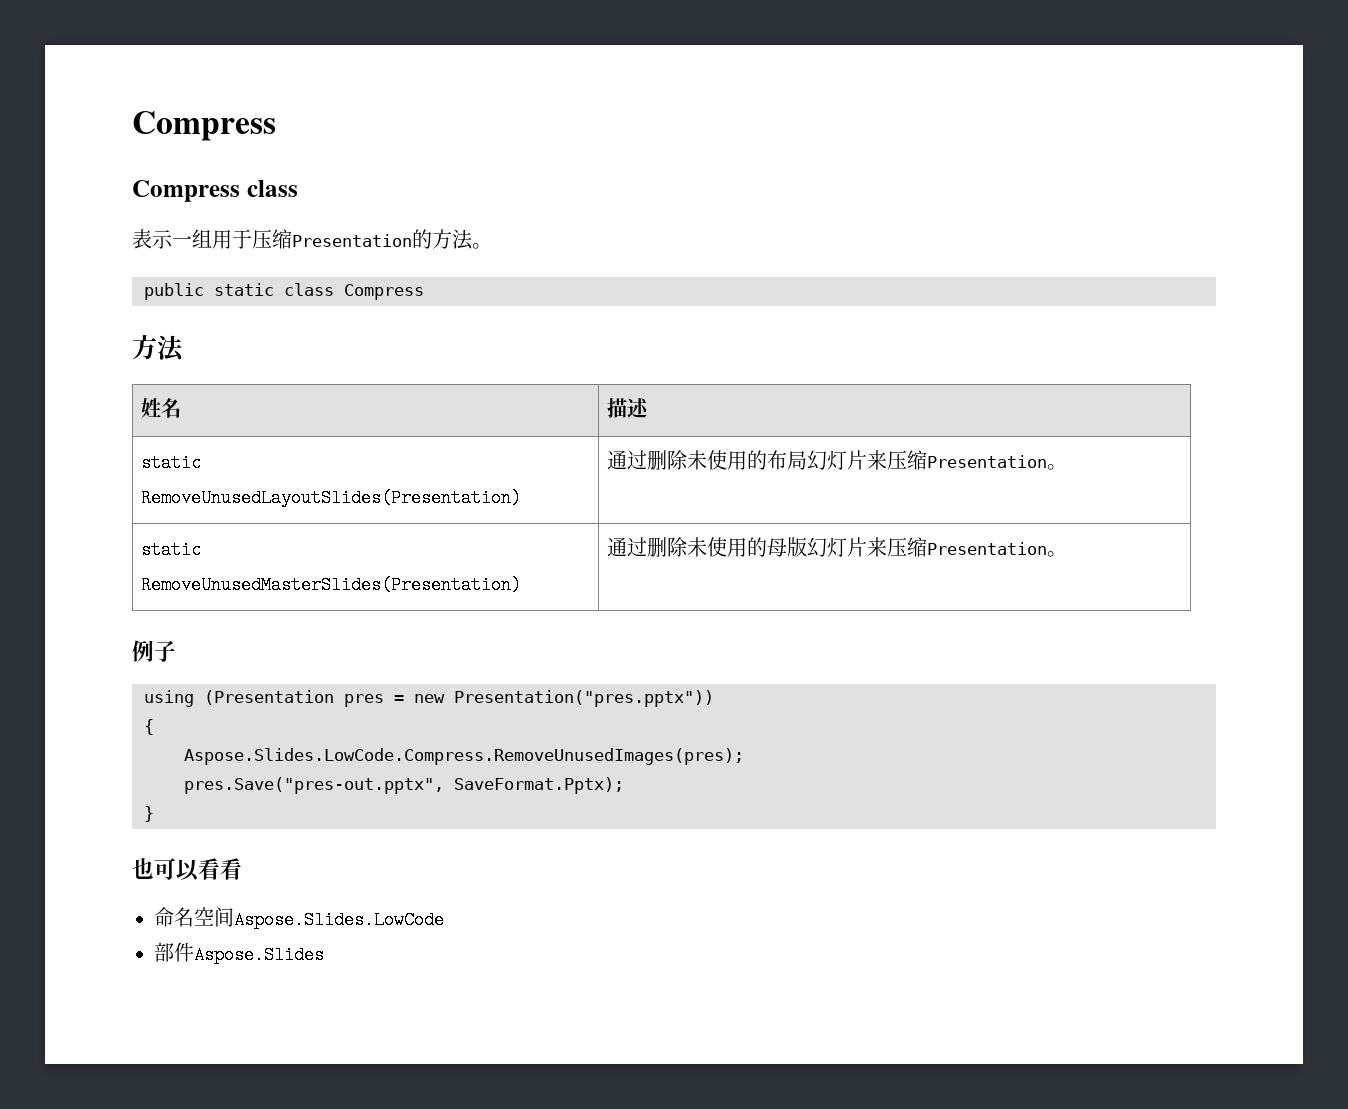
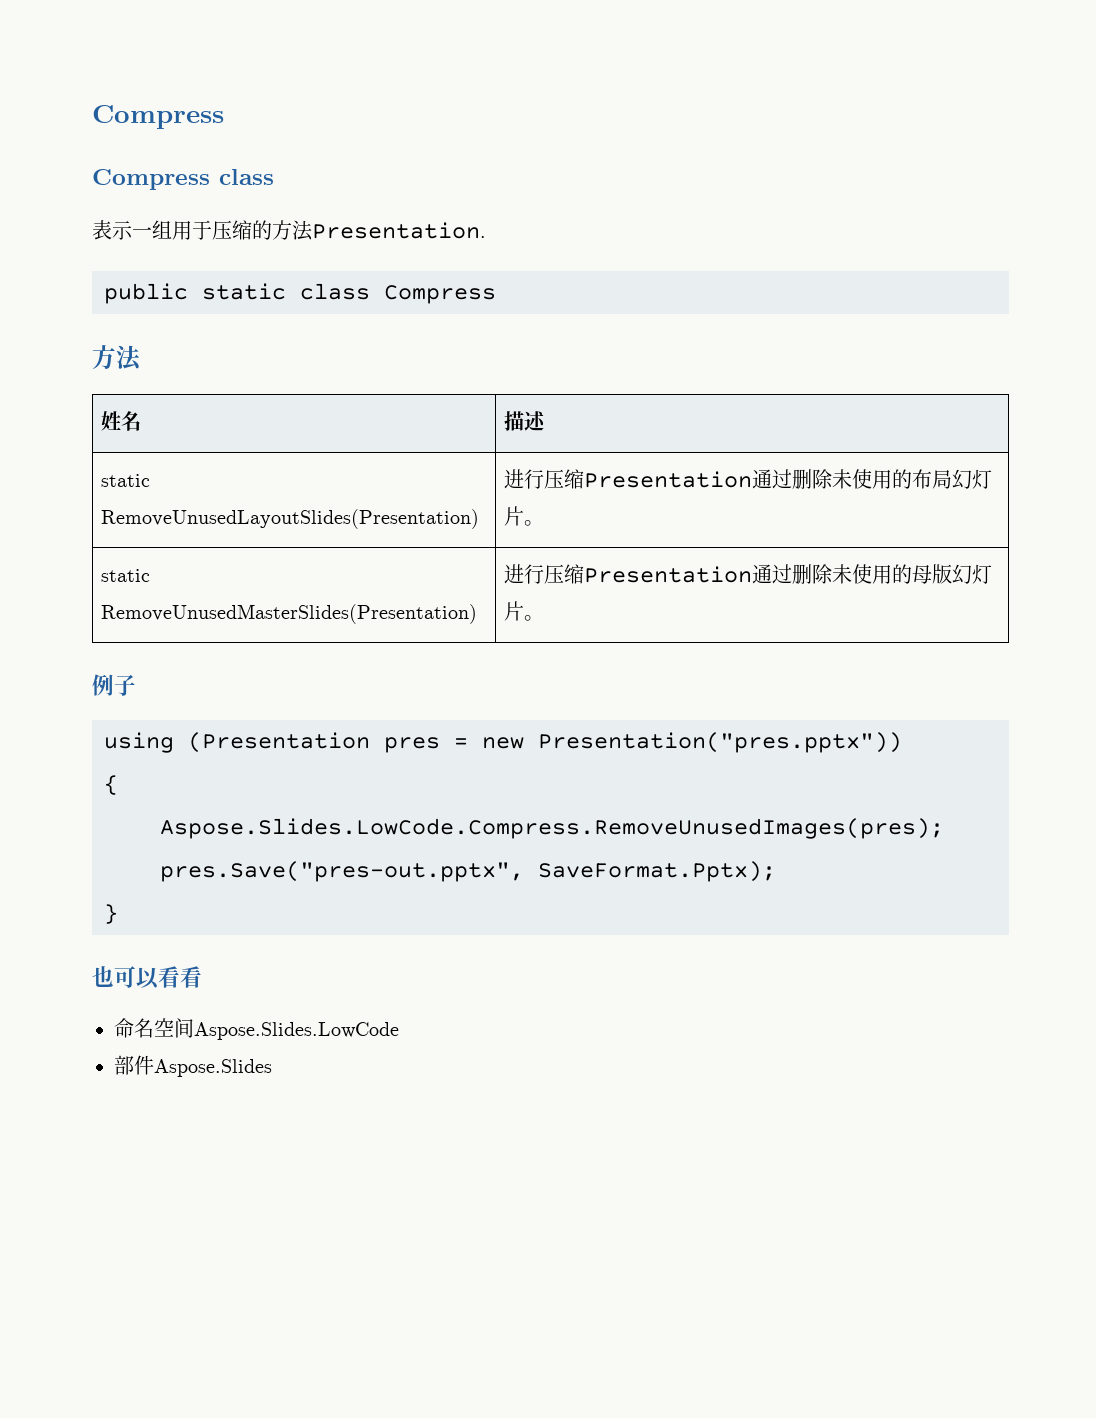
[292,229,492,250] Presentation的方法。 -> [252,220,486,241] 的方法Presentation.
(522, 498) none -> [503,469,752,489] 进行压缩Presentation
[867,450,1048,470] 来压缩Presentation -> (524, 516) none
(522, 585) none -> [503,564,752,584] 进行压缩Presentation
[867,537,1048,557] 来压缩Presentation -> (524, 611) none

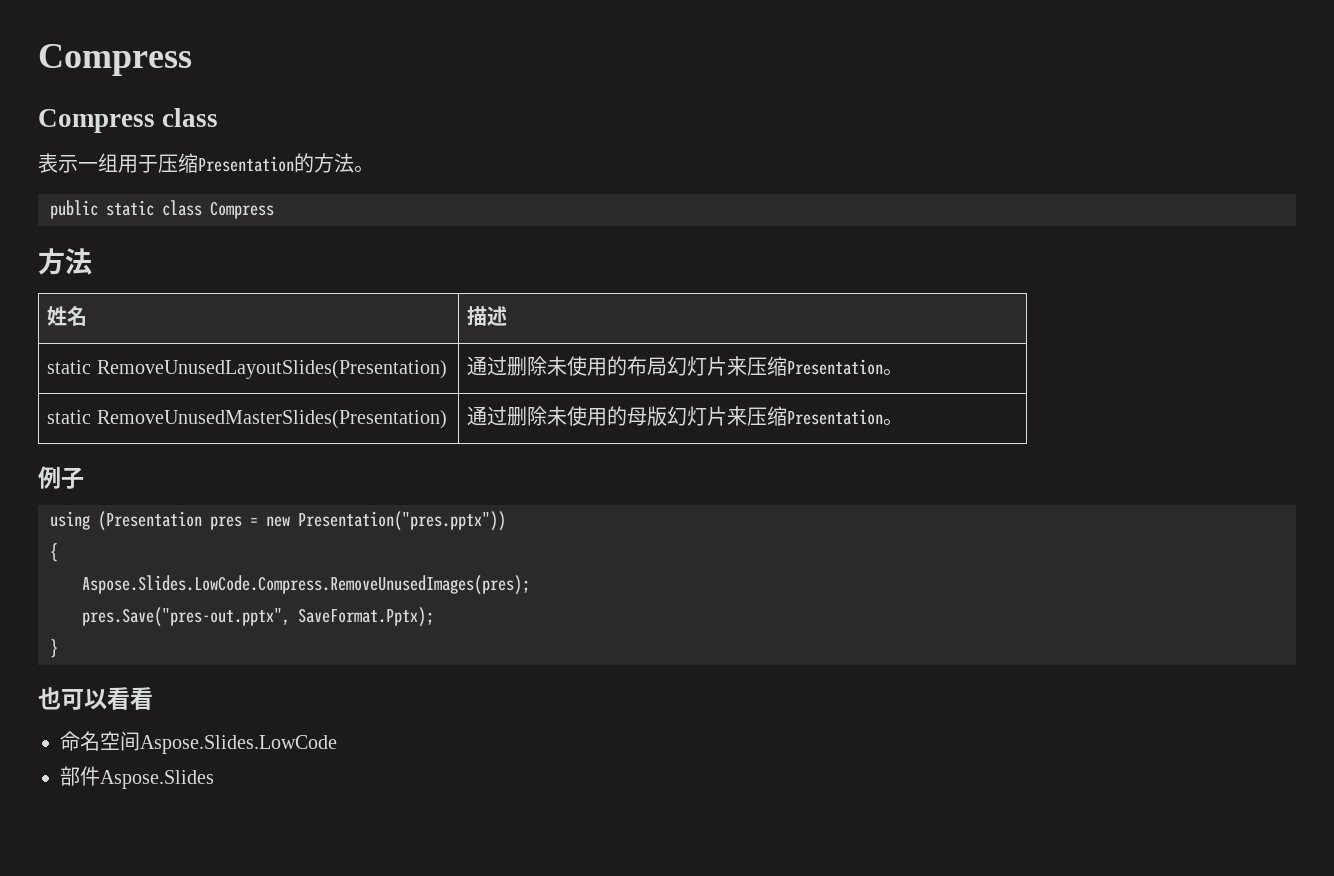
[252,220,486,241] 的方法Presentation. -> [198,153,374,173] Presentation的方法。
[503,469,752,489] 进行压缩Presentation -> (447, 369) none
(524, 516) none -> [727,356,884,376] 来压缩Presentation
[503,564,752,584] 进行压缩Presentation -> (447, 419) none
(524, 611) none -> [727,406,884,426] 来压缩Presentation

